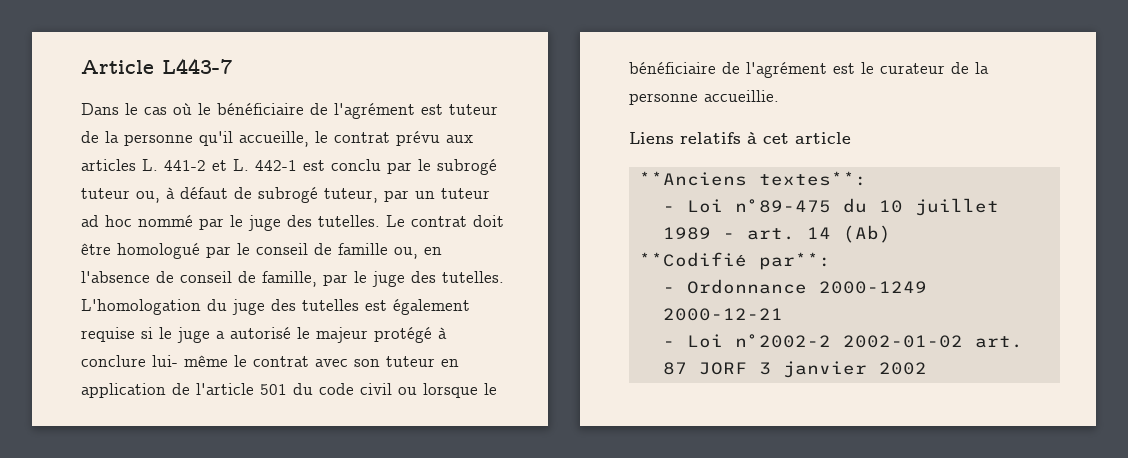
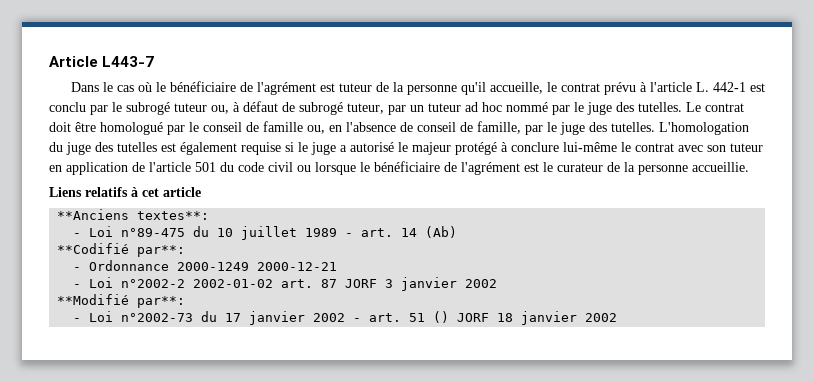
[446,135,473,143] [81,159,227,171] aux articles L. 441-2 et -> [639,82,692,92] à l'article
[152,355,228,367] lui- même -> [563,142,617,152] lui-même
(927, 368) none -> [57,294,186,308] [73,311,618,325] // **Modifié par**: // - Loi n°2002-73 du 17 janvier 2002 - art. 51 () JORF 18 janvier 2002

